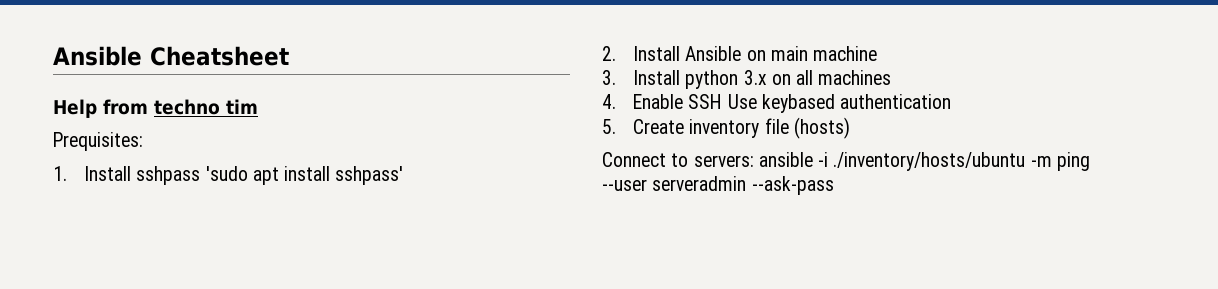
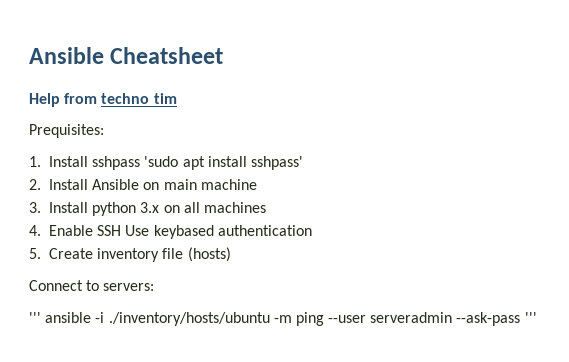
(754, 161) none -> [29,312,41,323] // '''
(834, 185) none -> [524,312,537,323] '''

